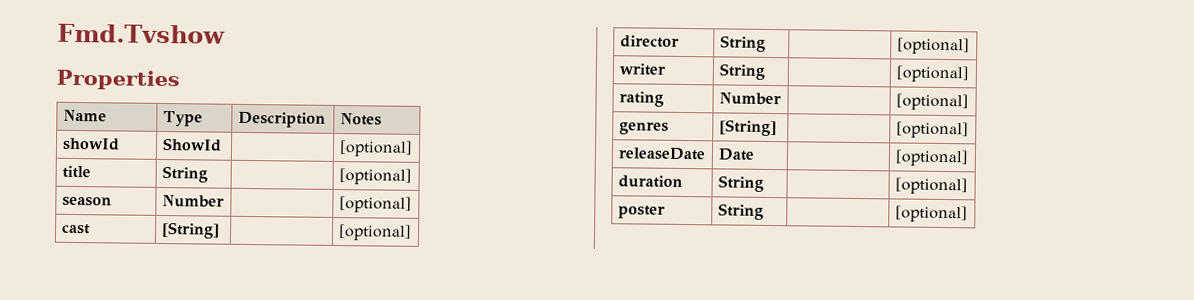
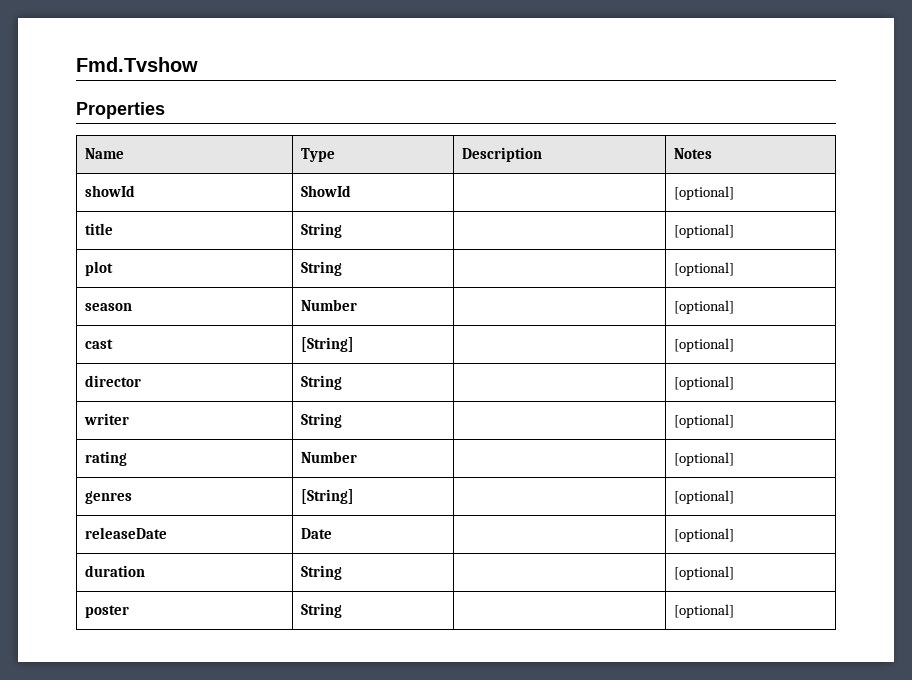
(412, 176) none -> [85,261,114,276] [301,261,343,276] [674,262,735,276] // plot | String | | [optional]

